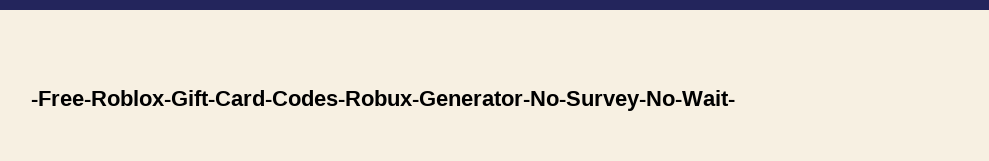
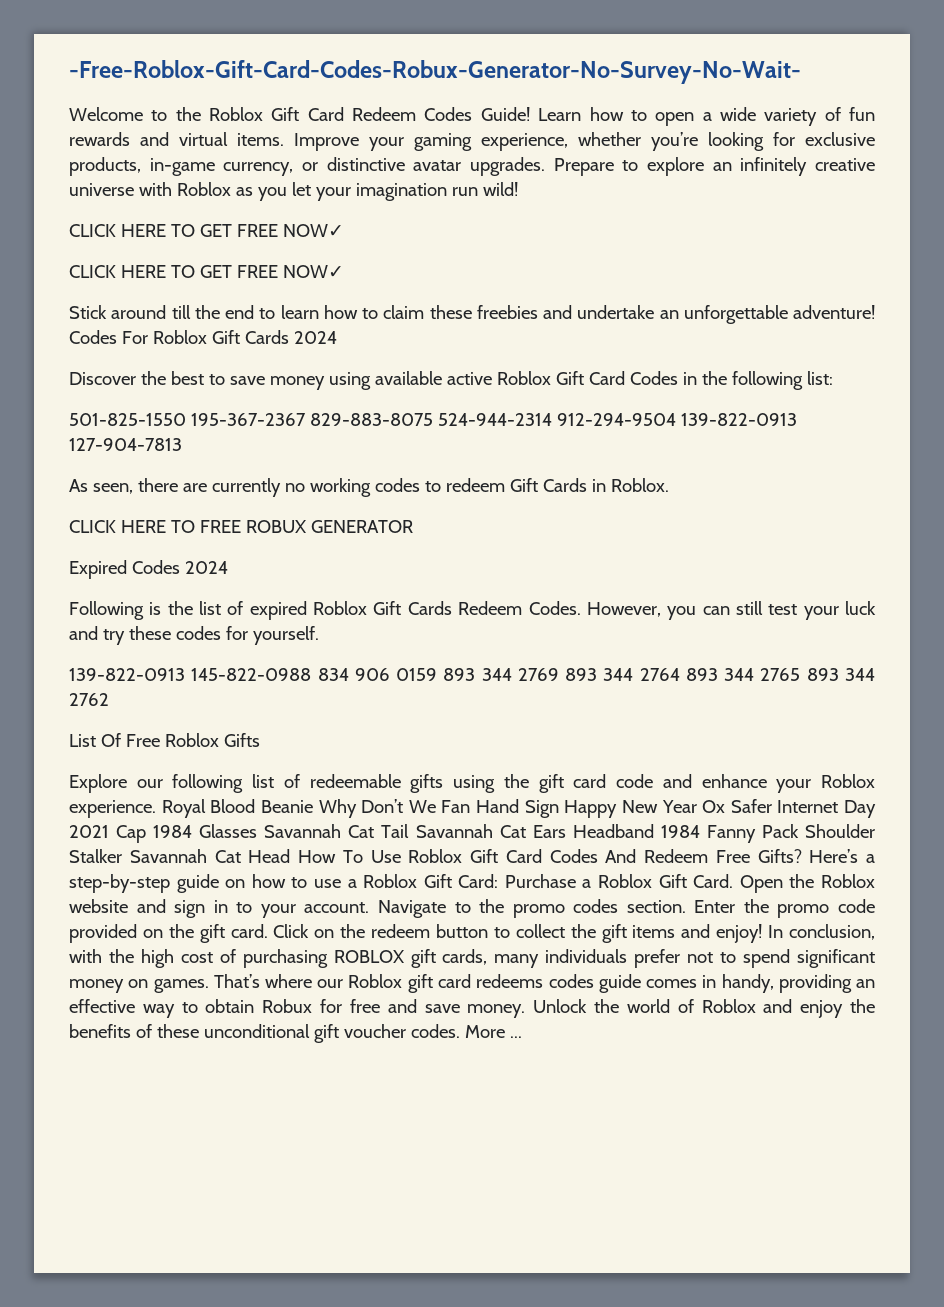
(735, 100) none -> [69,107,876,126] [69,132,875,151] [69,157,875,176] [69,182,518,201] [69,224,344,237] [69,265,344,278] [69,305,875,324] [69,330,337,344] [69,371,833,390] [69,413,797,426] [69,438,182,451] [69,478,669,497] [69,520,413,533] [69,560,228,579] [69,601,877,620] [69,626,319,645] [69,668,875,681] [69,693,109,706] [69,733,260,747] [69,774,876,793] [69,799,876,818] [69,824,875,843] [69,849,875,863] [69,874,876,893] [69,899,875,918] [69,924,876,943] [69,949,875,968] [69,974,875,993] [69,999,876,1018] [69,1024,522,1043] // Welcome to the Roblox Gift Card Redeem Codes Guide! Learn how to open a wide variety of fun rewards and virtual items. Improve your gaming experience, whether you’re looking for exclusive products, in-game currency, or distinctive avatar upgrades. Prepare to explore an infinitely creative universe with Roblox as you let your imagination run wild! // CLICK HERE TO GET FREE NOW✓ // CLICK HERE TO GET FREE NOW✓ // Stick around till the end to learn how to claim these freebies and undertake an unforgettable adventure! Codes For Roblox Gift Cards 2024 // Discover the best to save money using available active Roblox Gift Card Codes in the following list: // 501-825-1550 195-367-2367 829-883-8075 524-944-2314 912-294-9504 139-822-0913 127-904-7813 // As seen, there are currently no working codes to redeem Gift Cards in Roblox. // CLICK HERE TO FREE ROBUX GENERATOR // Expired Codes 2024 // Following is the list of expired Roblox Gift Cards Redeem Codes. However, you can still test your luck and try these codes for yourself. // 139-822-0913 145-822-0988 834 906 0159 893 344 2769 893 344 2764 893 344 2765 893 344 2762 // List Of Free Roblox Gifts // Explore our following list of redeemable gifts using the gift card code and enhance your Roblox experience. Royal Blood Beanie Why Don’t We Fan Hand Sign Happy New Year Ox Safer Internet Day 2021 Cap 1984 Glasses Savannah Cat Tail Savannah Cat Ears Headband 1984 Fanny Pack Shoulder Stalker Savannah Cat Head How To Use Roblox Gift Card Codes And Redeem Free Gifts? Here’s a step-by-step guide on how to use a Roblox Gift Card: Purchase a Roblox Gift Card. Open the Roblox website and sign in to your account. Navigate to the promo codes section. Enter the promo code provided on the gift card. Click on the redeem button to collect the gift items and enjoy! In conclusion, with the high cost of purchasing ROBLOX gift cards, many individuals prefer not to spend significant money on games. That’s where our Roblox gift card redeems codes guide comes in handy, providing an effective way to obtain Robux for free and save money. Unlock the world of Roblox and enjoy the benefits of these unconditional gift voucher codes. More ...

